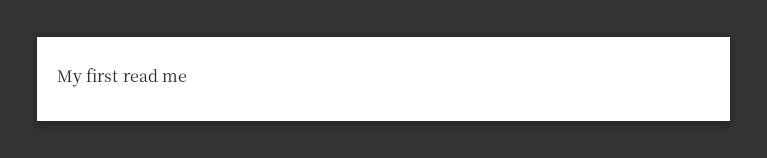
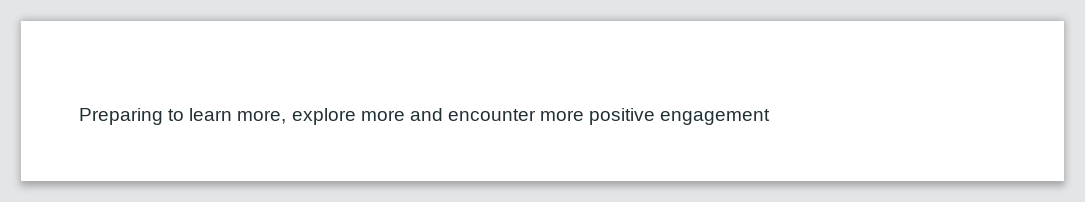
[57,68,187,87] My first read me -> [79,108,771,125] Preparing to learn more, explore more and encounter more positive engagement

